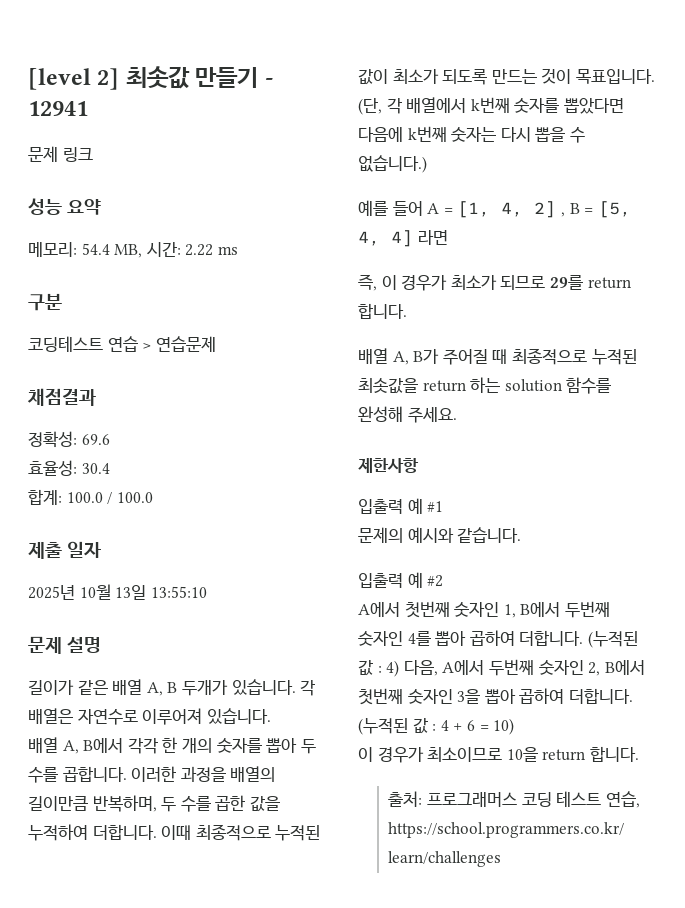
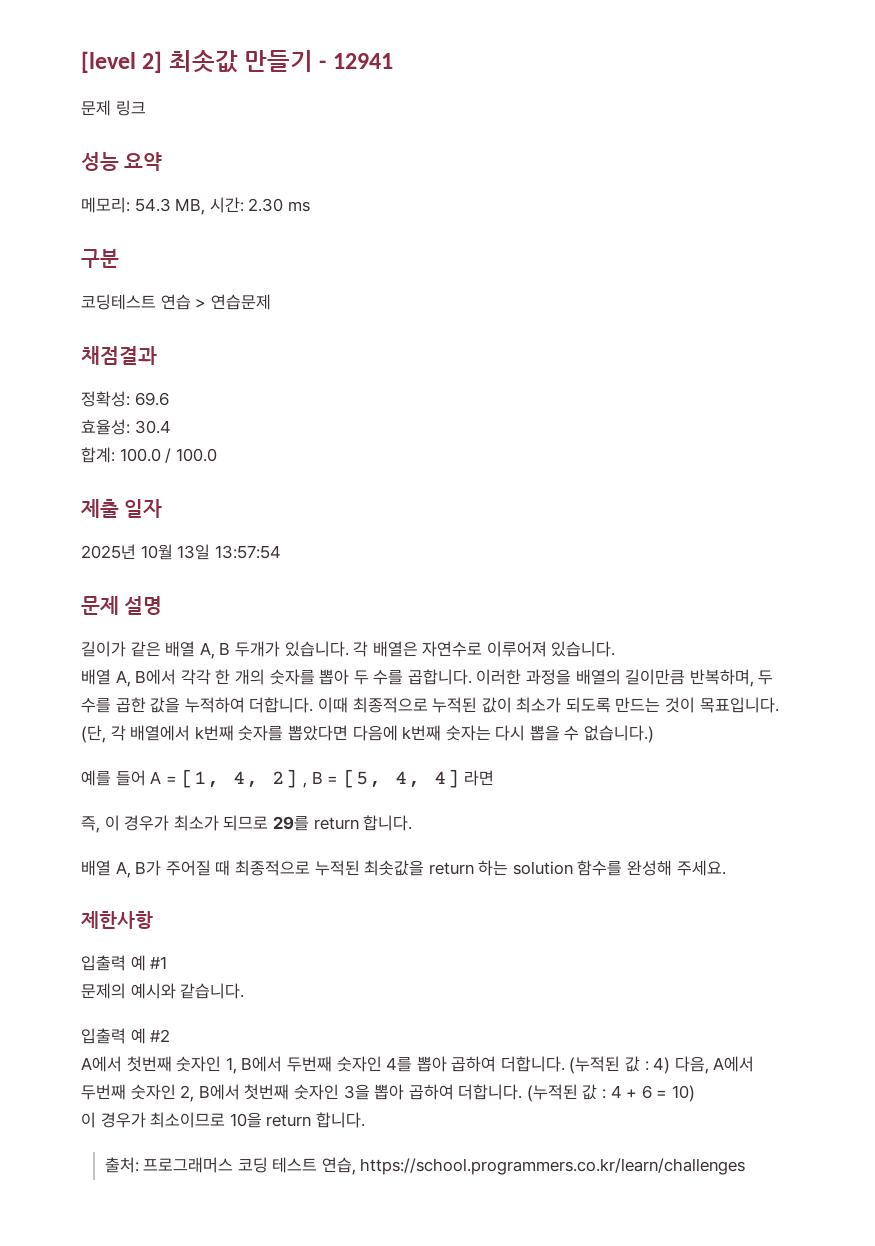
[81,243,110,255] 54.4 -> [134,198,171,212] 54.3
[185,244,214,256] 2.22 -> [248,198,284,212] 2.30
[150,586,207,598] 13:55:10 -> [214,545,281,559] 13:57:54

